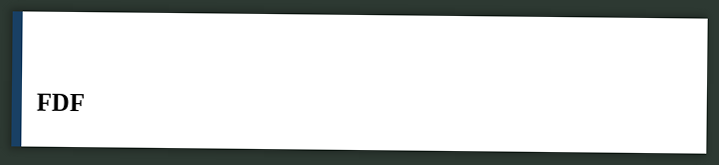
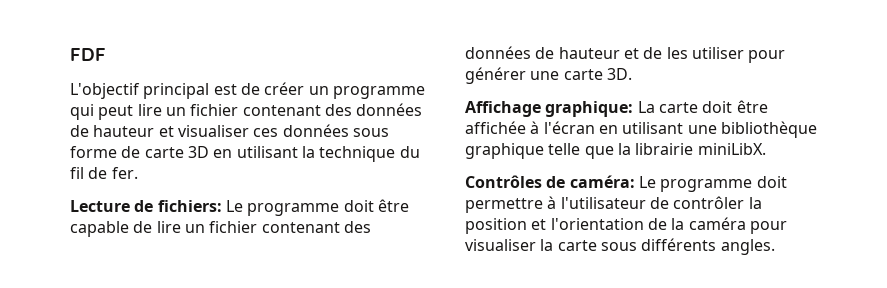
(85, 102) none -> [70,82,425,99] [70,103,423,120] [70,124,389,137] [70,146,420,162] [70,167,138,179] [70,199,409,216] [70,221,371,237] [465,46,786,63] [465,67,632,84] [465,100,768,117] [465,121,817,138] [465,143,766,159] [465,175,787,192] [465,196,762,213] [465,217,787,234] [465,238,775,255] // L'objectif principal est de créer un programme qui peut lire un fichier contenant des données de hauteur et visualiser ces données sous forme de carte 3D en utilisant la technique du fil de fer. // Lecture de fichiers: Le programme doit être capable de lire un fichier contenant des données de hauteur et de les utiliser pour générer une carte 3D. // Affichage graphique: La carte doit être affichée à l'écran en utilisant une bibliothèque graphique telle que la librairie miniLibX. // Contrôles de caméra: Le programme doit permettre à l'utilisateur de contrôler la position et l'orientation de la caméra pour visualiser la carte sous différents angles.

